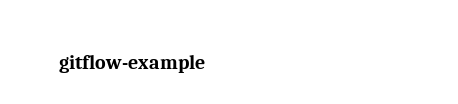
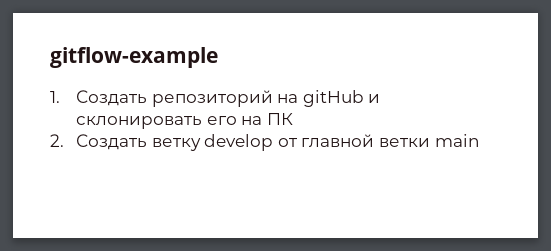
(205, 63) none -> [50,90,381,107] [76,113,293,129] [50,134,480,151] // 1. Создать репозиторий на gitHub и склонировать его на ПК // 2. Создать ветку develop от главной ветки main

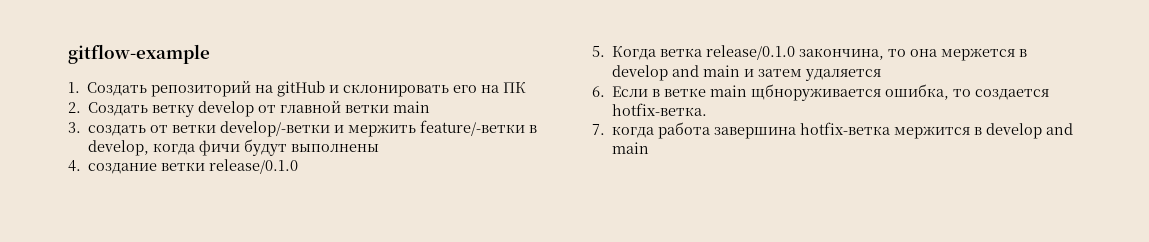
(480, 140) none -> [68,120,538,137] [88,139,380,156] [68,159,299,174] [592,45,1028,61] [612,65,882,81] [592,84,1050,101] [612,103,708,116] [592,122,1074,139] [612,142,650,154] // 3. создать от ветки develop/-ветки и мержить feature/-ветки в develop, когда фичи будут выполнены // 4. создание ветки release/0.1.0 // 5. Когда ветка release/0.1.0 закончина, то она мержется в develop and main и затем удаляется // 6. Если в ветке main щбноруживается ошибка, то создается hotfix-ветка. // 7. когда работа завершина hotfix-ветка мержится в develop and main

